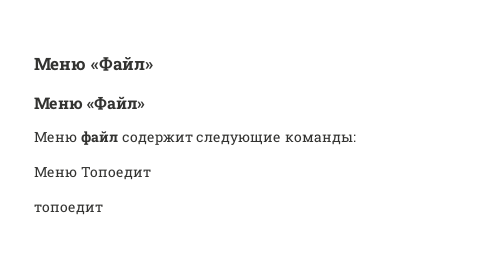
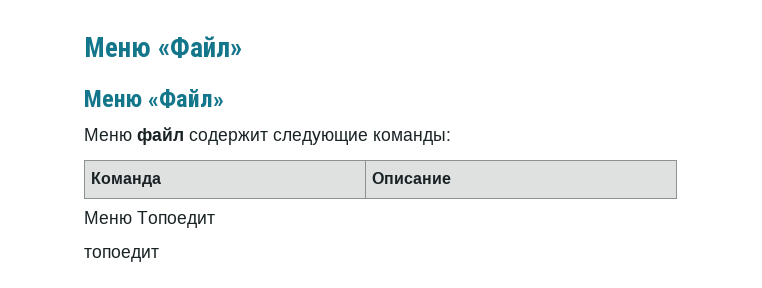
(357, 139) none -> [91,172,162,187] [372,172,452,184] // Команда | Описание

